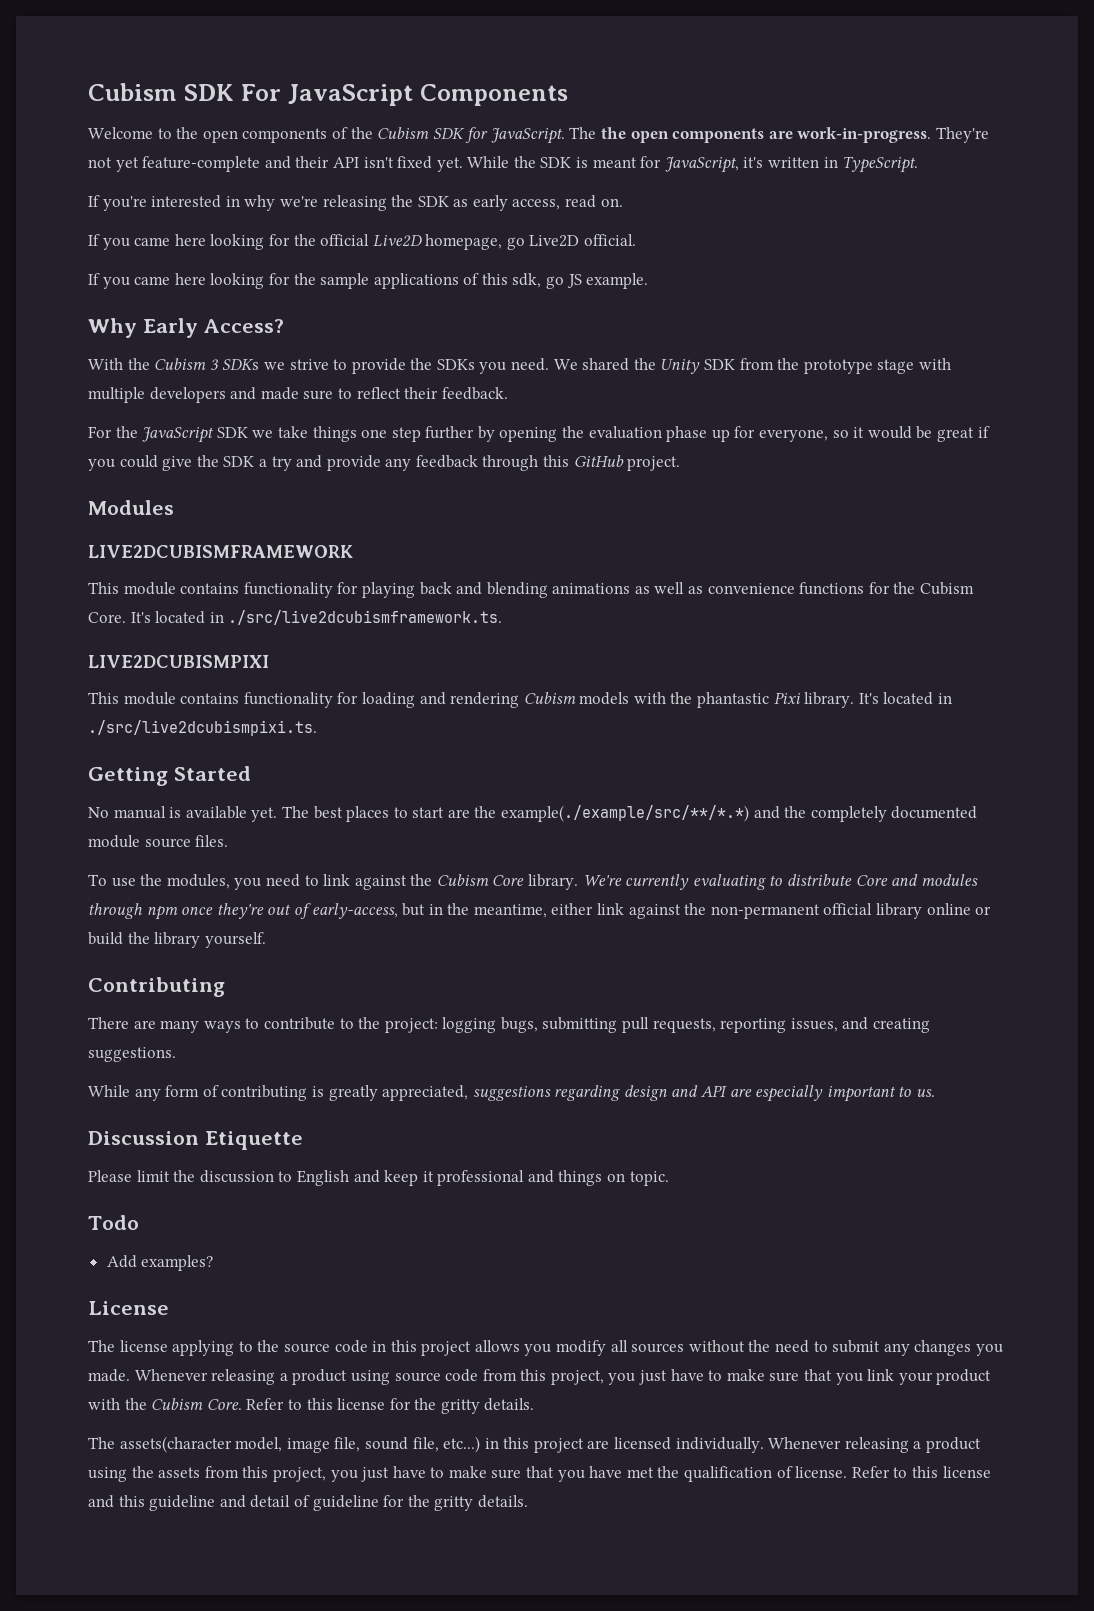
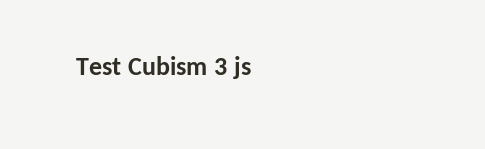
[88,83,568,106] [88,127,990,144] [88,156,919,173] [88,195,623,211] [88,234,637,250] [88,273,649,289] [88,318,284,338] [88,358,951,374] [88,387,508,403] [88,426,990,443] [88,455,681,471] [88,500,174,515] [88,545,353,558] [88,582,975,598] [88,610,503,625] [88,655,269,668] [88,692,953,708] [88,720,317,736] [88,766,251,786] [88,805,978,822] [88,835,229,848] [88,874,978,890] [88,903,992,920] [88,932,266,948] [88,977,225,997] [88,1017,931,1033] [88,1047,176,1062] [88,1085,936,1102] [88,1131,303,1150] [88,1170,669,1186] [88,1215,139,1230] [106,1255,214,1271] [88,1301,169,1315] [88,1340,1003,1356] [88,1369,992,1385] [88,1398,535,1414] [88,1436,982,1453] [88,1466,991,1482] [88,1495,528,1511] Cubism SDK For JavaScript Components // Welcome to the open components of the Cubism SDK for JavaScript. The the open components are work-in-progress. They're not yet feature-complete and their API isn't fixed yet. While the SDK is meant for JavaScript, it's written in TypeScript. // If you're interested in why we're releasing the SDK as early access, read on. // If you came here looking for the official Live2D homepage, go Live2D official. // If you came here looking for the sample applications of this sdk, go JS example. // Why Early Access? // With the Cubism 3 SDKs we strive to provide the SDKs you need. We shared the Unity SDK from the prototype stage with multiple developers and made sure to reflect their feedback. // For the JavaScript SDK we take things one step further by opening the evaluation phase up for everyone, so it would be great if you could give the SDK a try and provide any feedback through this GitHub project. // Modules // LIVE2DCUBISMFRAMEWORK // This module contains functionality for playing back and blending animations as well as convenience functions for the Cubism Core. It's located in ./src/live2dcubismframework.ts. // LIVE2DCUBISMPIXI // This module contains functionality for loading and rendering Cubism models with the phantastic Pixi library. It's located in ./src/live2dcubismpixi.ts. // Getting Started // No manual is available yet. The best places to start are the example(./example/src/**/*.*) and the completely documented module source files. // To use the modules, you need to link against the Cubism Core library. We're currently evaluating to distribute Core and modules through npm once they're out of early-access, but in the meantime, either link against the non-permanent official library online or build the library yourself. // Contributing // There are many ways to contribute to the project: logging bugs, submitting pull requests, reporting issues, and creating suggestions. // While any form of contributing is greatly appreciated, suggestions regarding design and API are especially important to us. // Discussion Etiquette // Please limit the discussion to English and keep it professional and things on topic. // Todo // Add examples? // License // The license applying to the source code in this project allows you modify all sources without the need to submit any changes you made. Whenever releasing a product using source code from this project, you just have to make sure that you link your product with the Cubism Core. Refer to this license for the gritty details. // The assets(character model, image file, sound file, etc...) in this project are licensed individually. Whenever releasing a product using the assets from this project, you just have to make sure that you have met the qualification of license. Refer to this license and this guideline and detail of guideline for the gritty details. -> [76,56,252,79] Test Cubism 3 js

